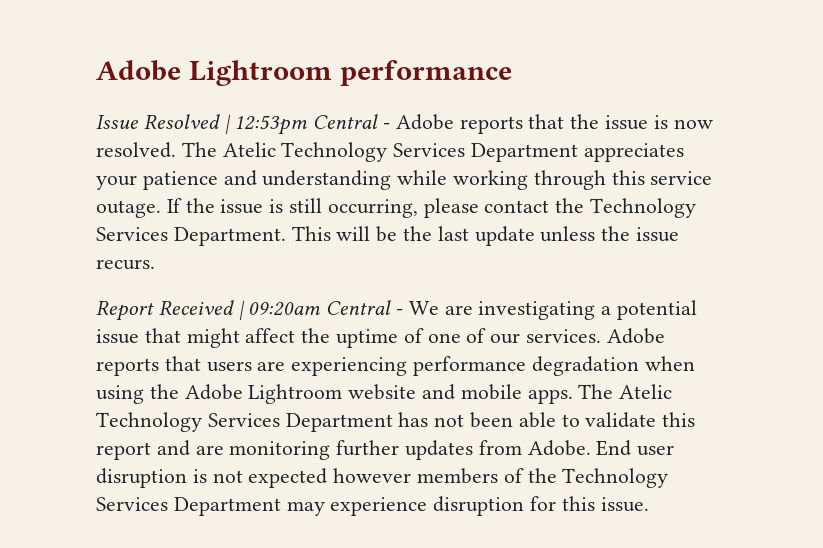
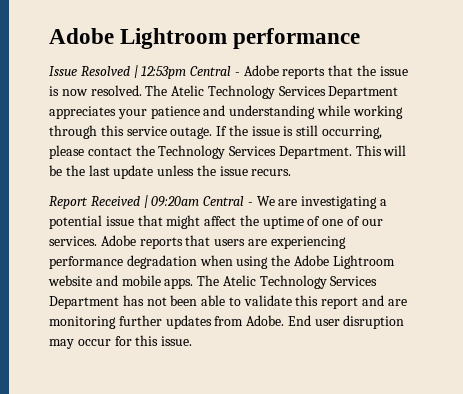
[192,468,669,488] [96,496,525,516] is not expected however members of the Technology Services Department may experience disruption -> [49,339,111,349] may occur

